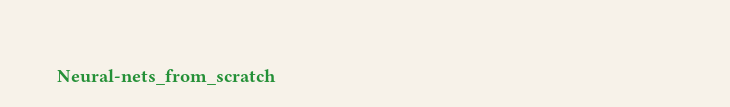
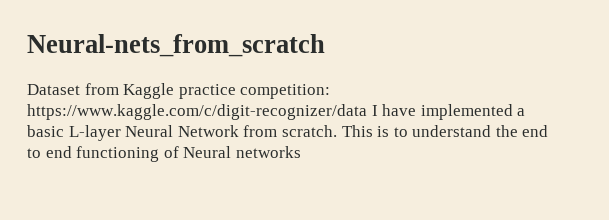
(276, 77) none -> [27,83,331,99] [27,104,526,120] [27,125,549,141] [27,146,301,162] // Dataset from Kaggle practice competition: https://www.kaggle.com/c/digit-recognizer/data I have implemented a basic L-layer Neural Network from scratch. This is to understand the end to end functioning of Neural networks

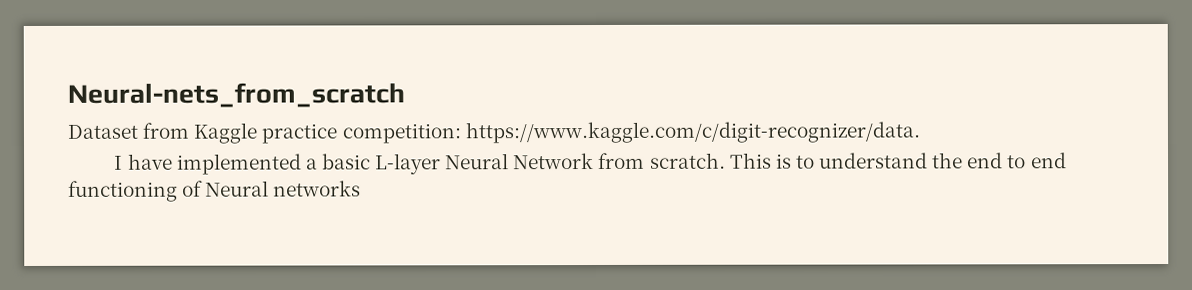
[27,104,367,120] https://www.kaggle.com/c/digit-recognizer/data -> [464,121,920,144] https://www.kaggle.com/c/digit-recognizer/data. //

